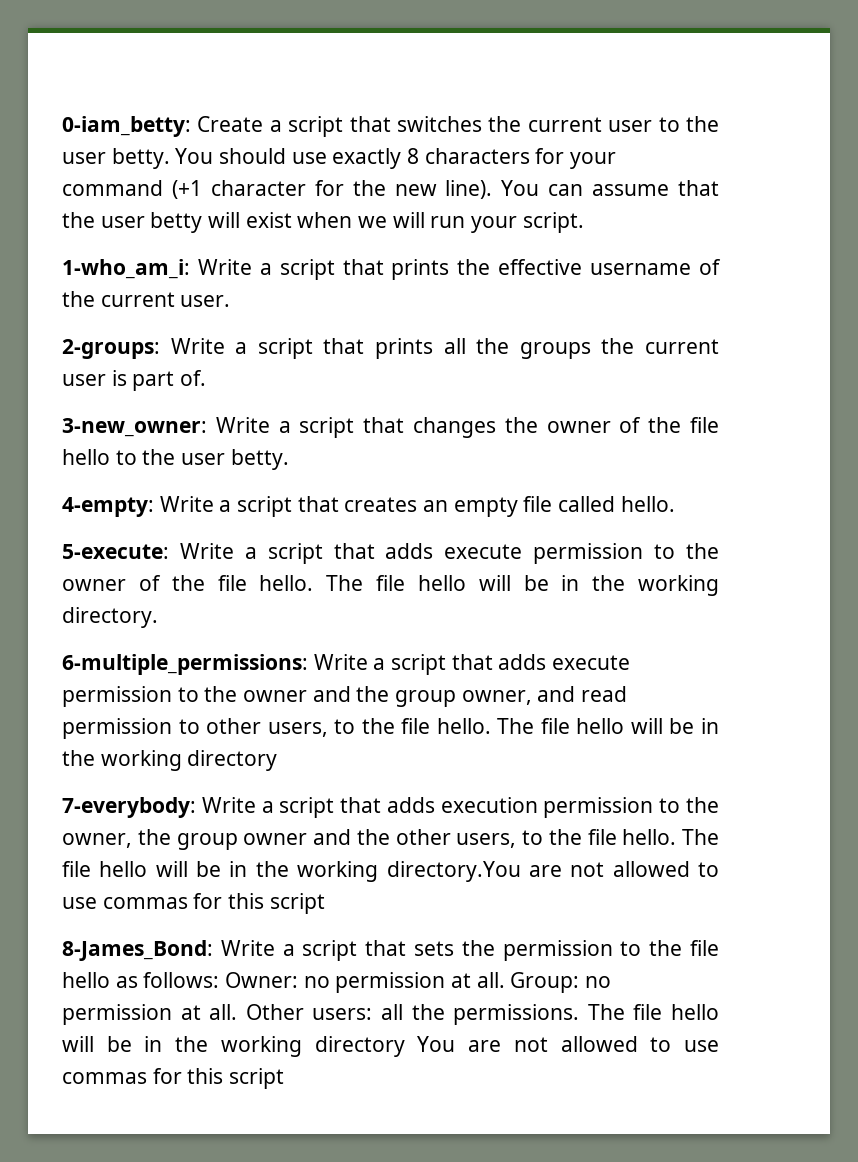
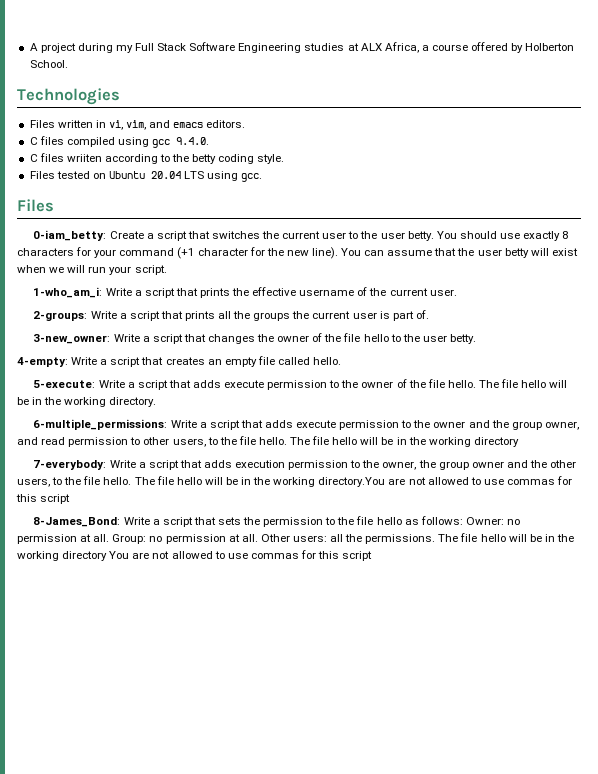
(62, 126) none -> [29,42,575,53] [29,60,68,68] [17,88,120,105] [29,120,246,130] [29,136,210,148] [29,153,285,164] [29,171,263,182] [17,199,54,212] A project during my Full Stack Software Engineering studies at ALX Africa, a course offered by Holberton School. // Technologies // Files written in vi, vim, and emacs editors. // C files compiled using gcc 9.4.0. // C files wriiten according to the betty coding style. // Files tested on Ubuntu 20.04 LTS using gcc. // Files //

